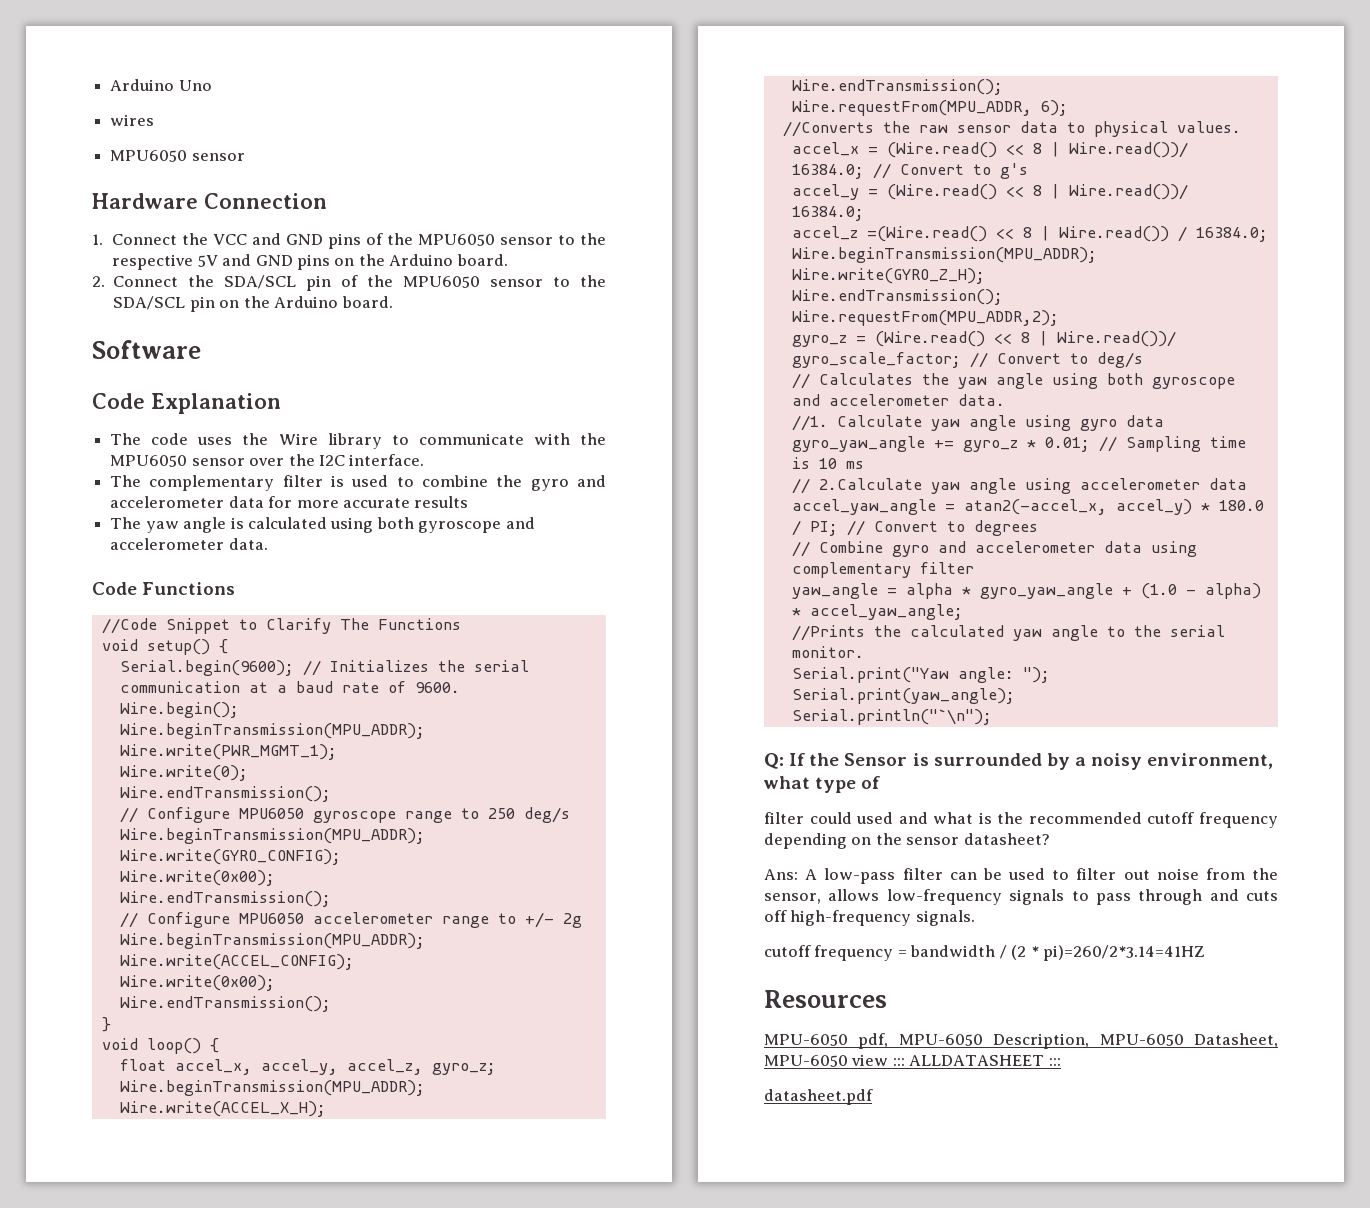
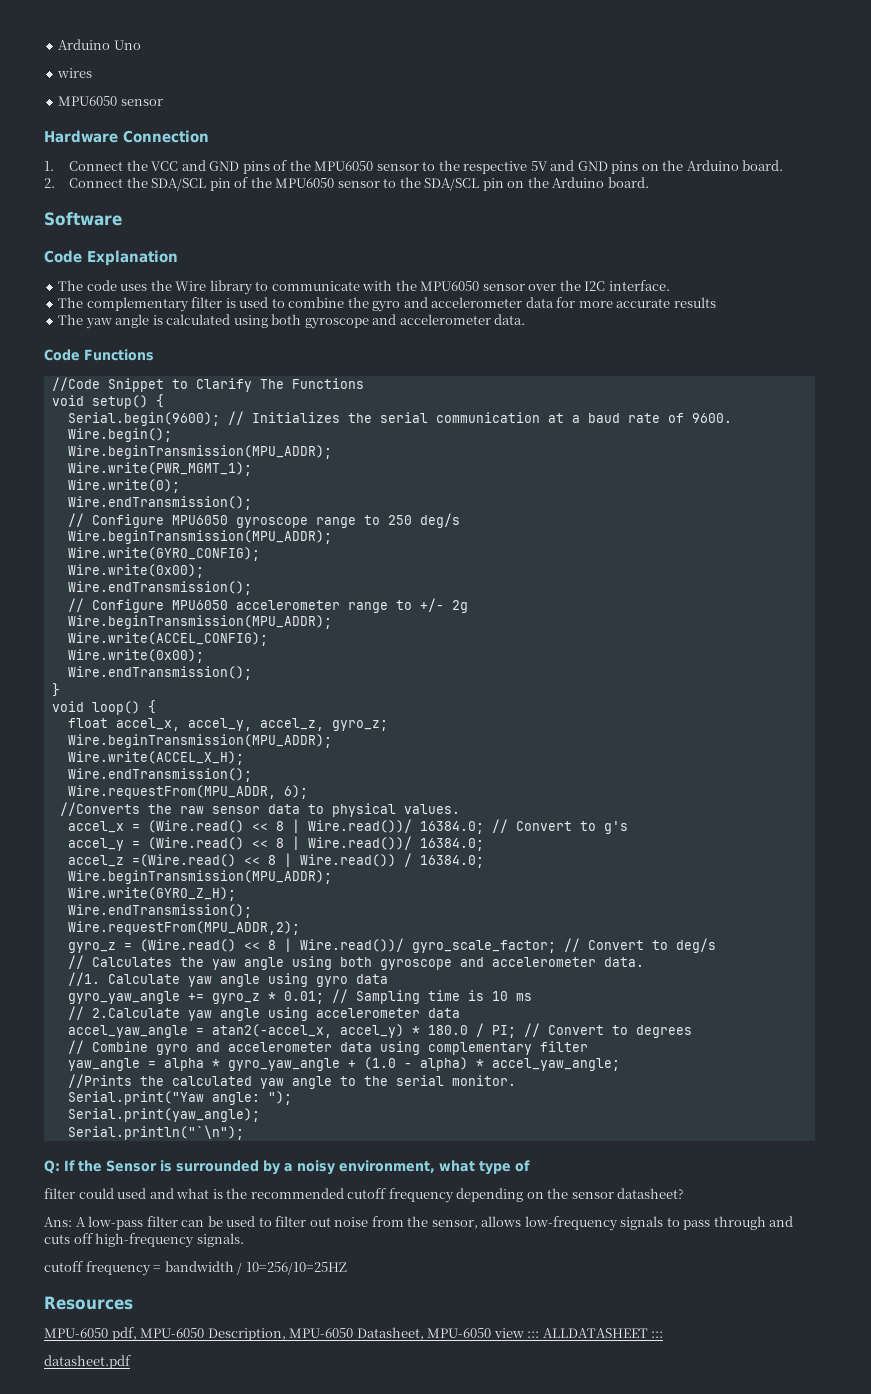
[1011,945,1206,961] (2 * pi)=260/2*3.14=41HZ -> [245,1262,347,1275] 10=256/10=25HZ

